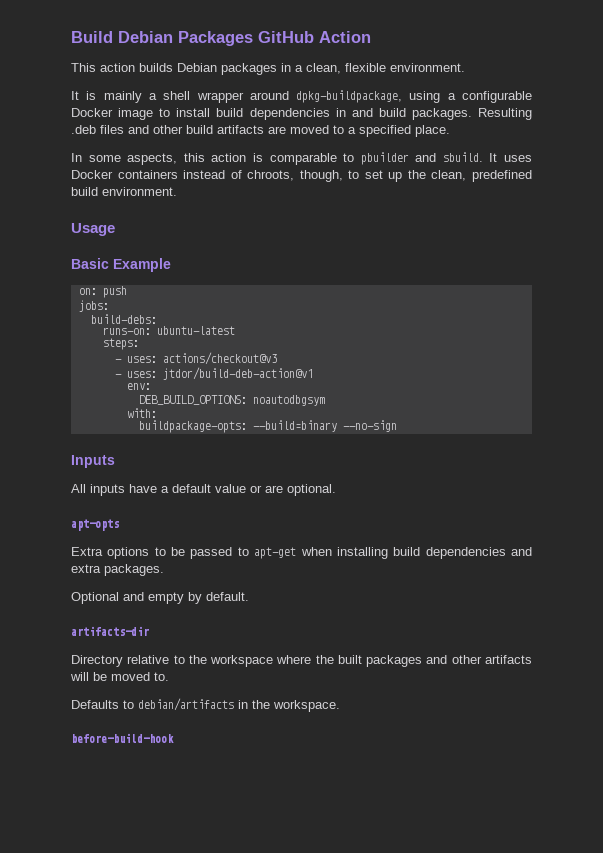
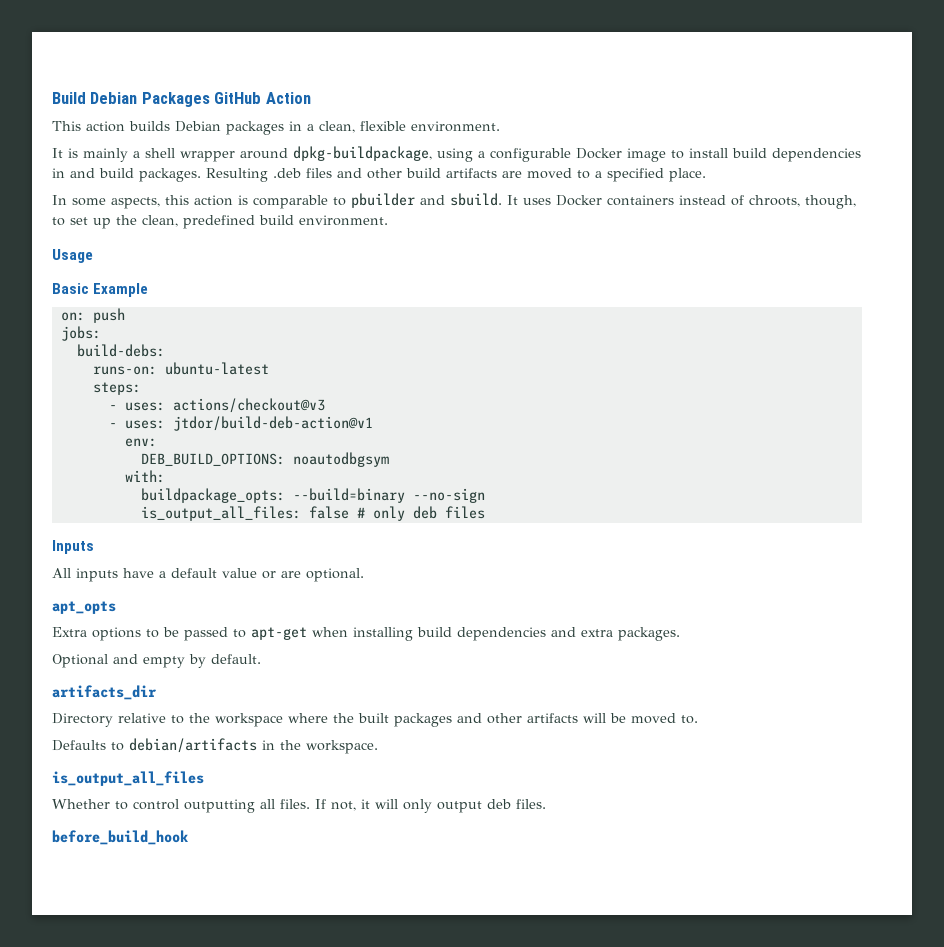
[138,420,247,433] buildpackage-opts: -> [140,488,285,503] buildpackage_opts:
(397, 426) none -> [140,506,485,521] // is_output_all_files: false # only deb files
[71,519,119,531] apt-opts -> [52,601,116,614] apt_opts
[71,626,149,636] artifacts-dir -> [52,685,157,700] artifacts_dir
[71,733,174,743] before-build-hook -> [52,771,204,786] [52,799,546,813] [52,830,188,845] is_output_all_files // Whether to control outputting all files. If not, it will only output deb files. // before_build_hook

